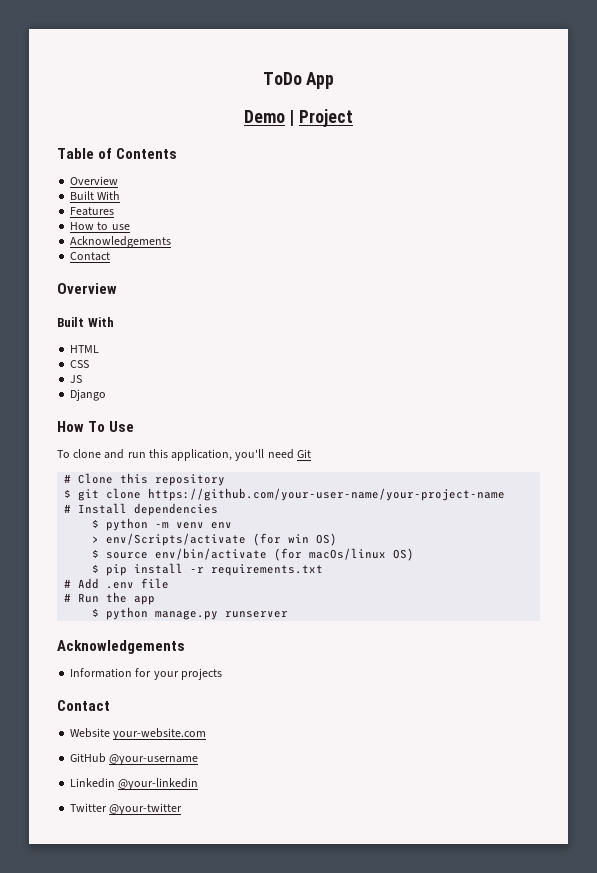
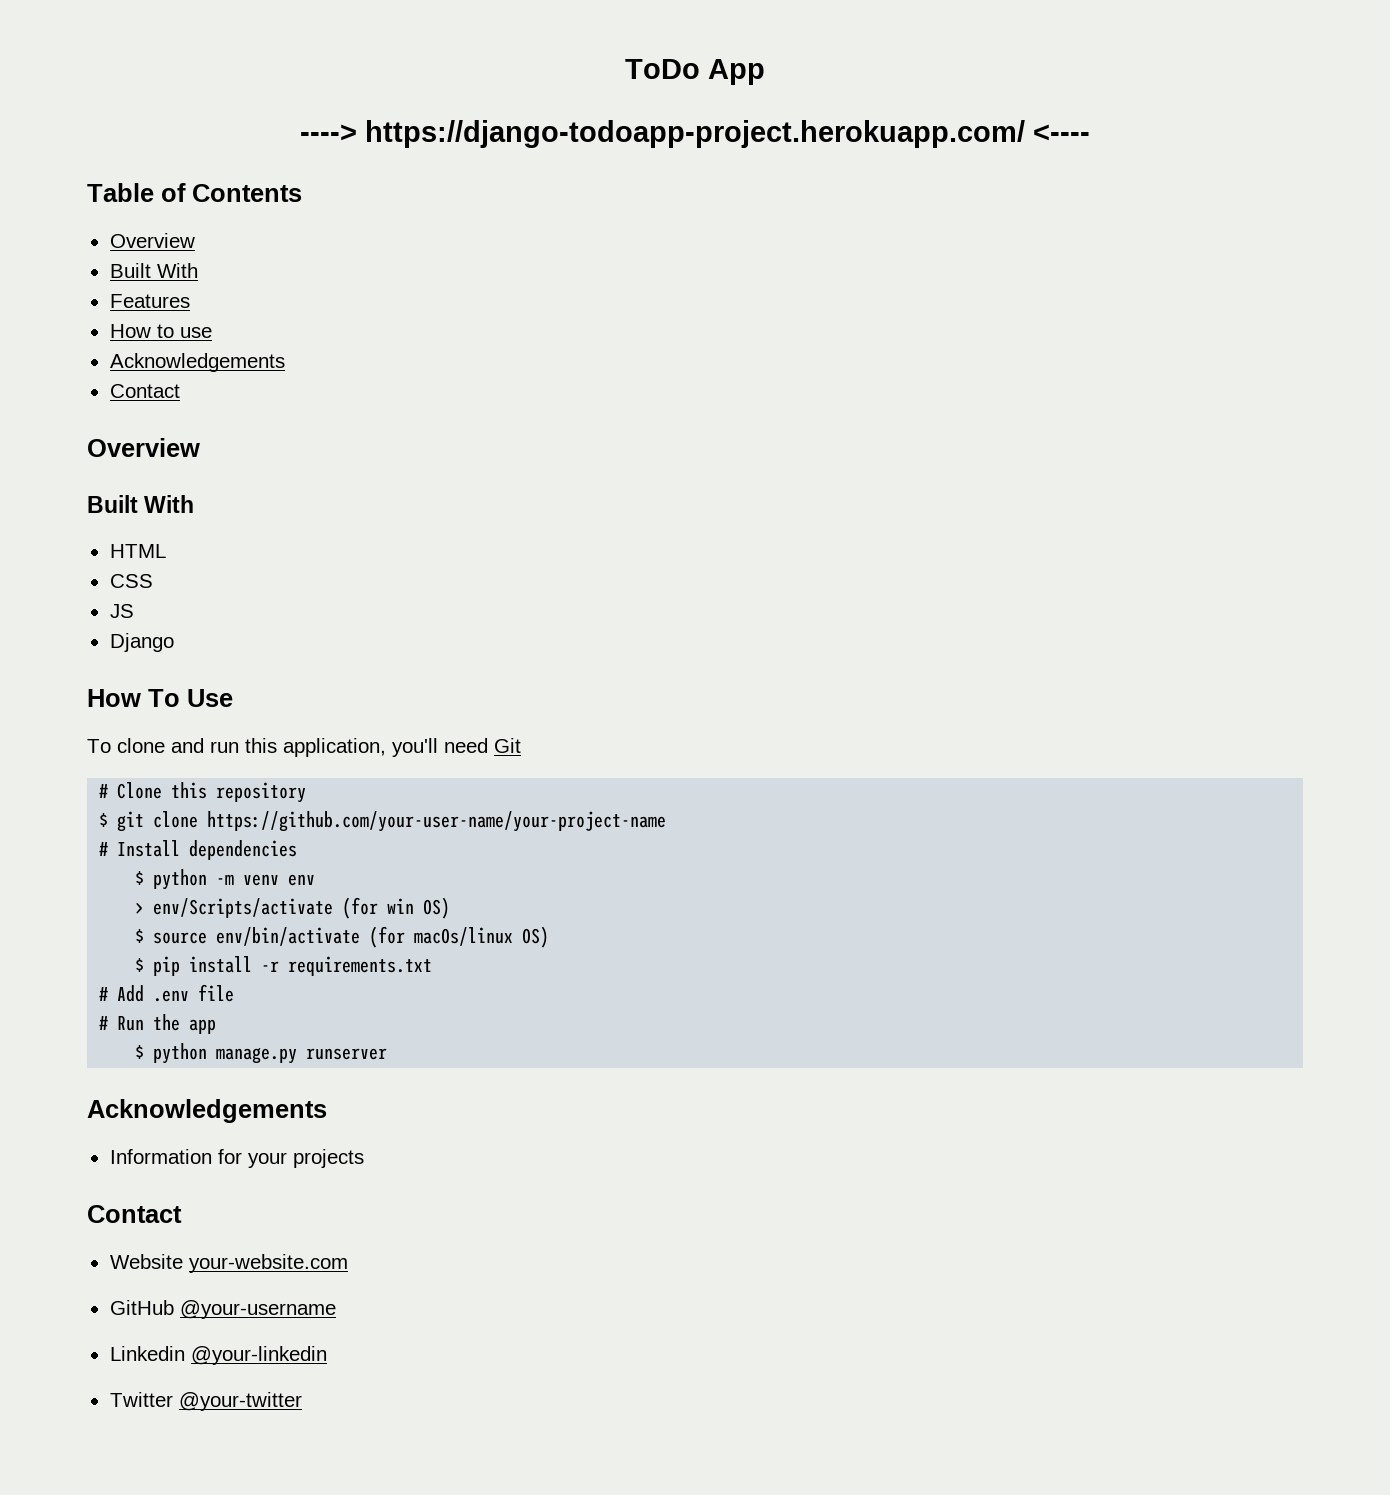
[244,109,353,127] Demo | Project -> [300,120,1090,148] ----> https://django-todoapp-project.herokuapp.com/ <----

